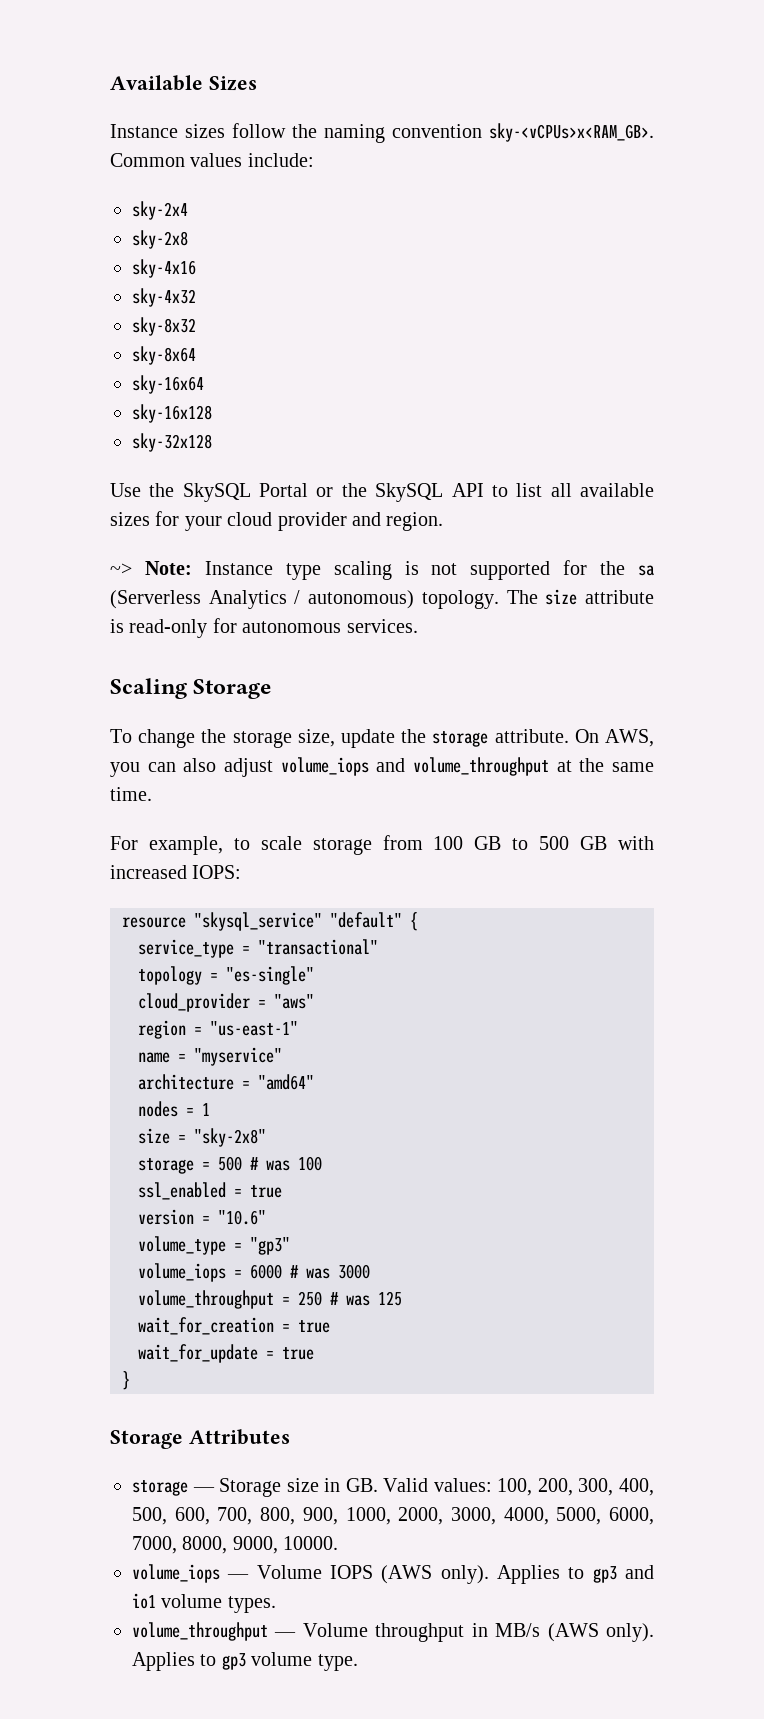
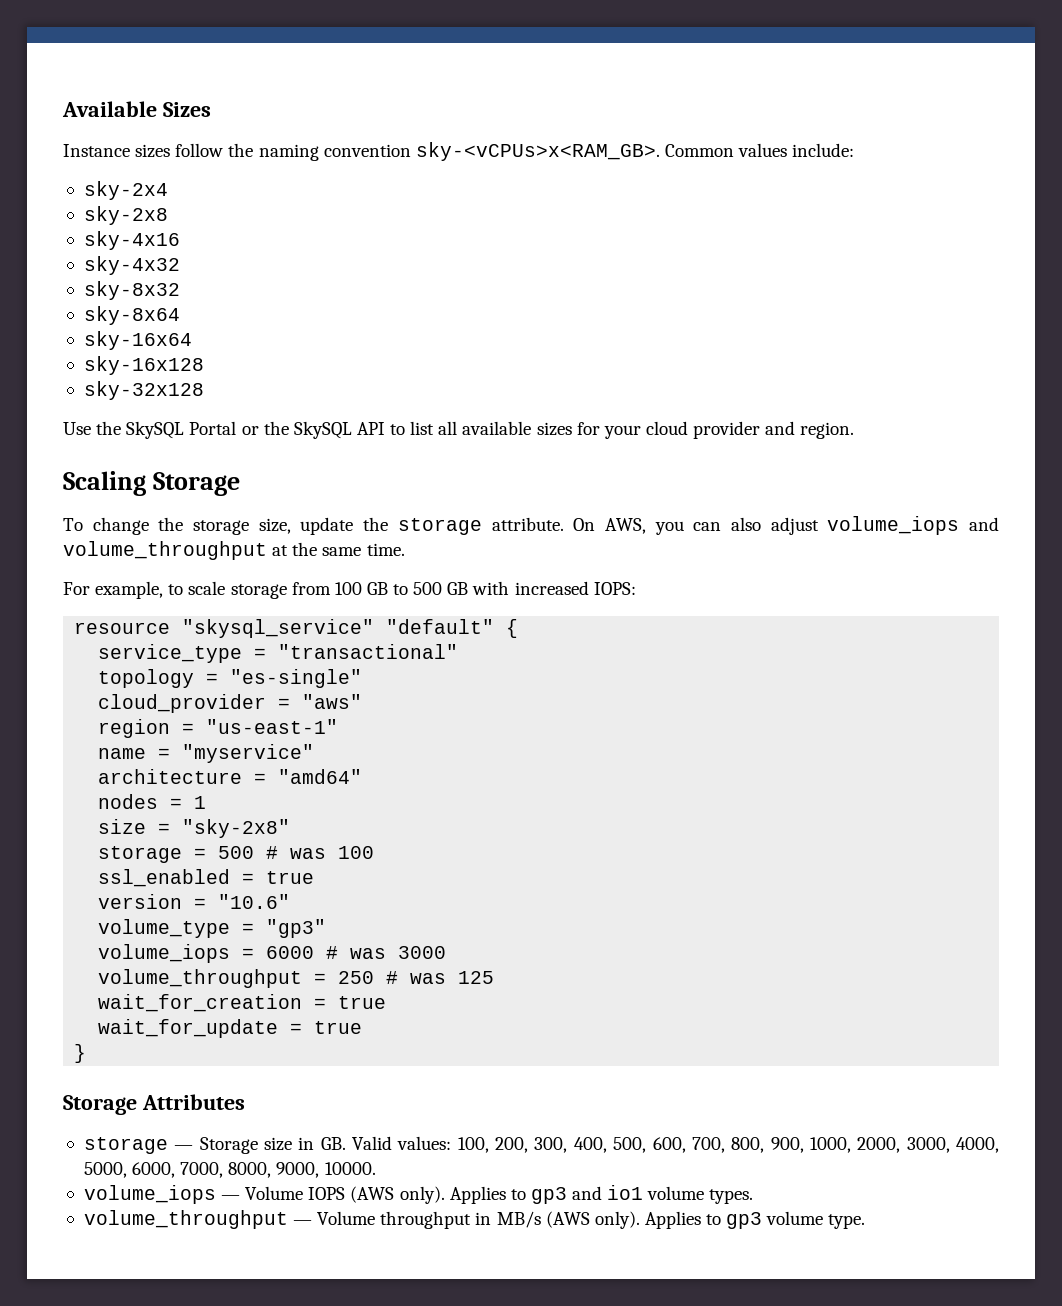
[110,560,654,580] [110,589,654,609] [110,618,418,638] // ~> Note: Instance type scaling is not supported for the sa (Serverless Analytics / autonomous) topology. The size attribute is read-only for autonomous services. -> (855, 430) none

